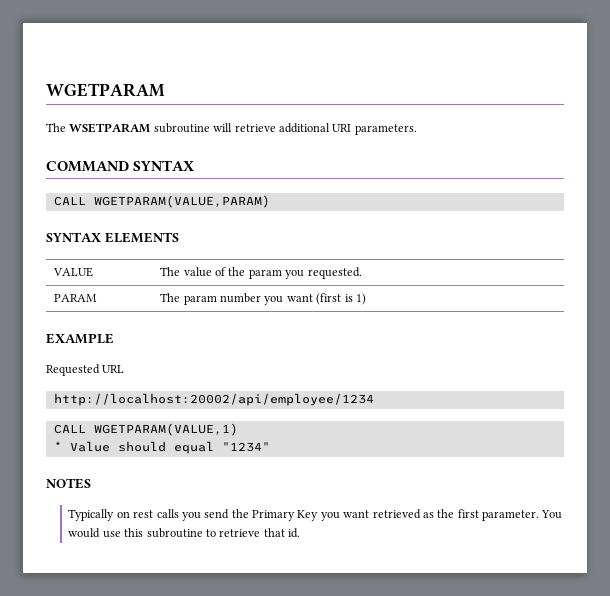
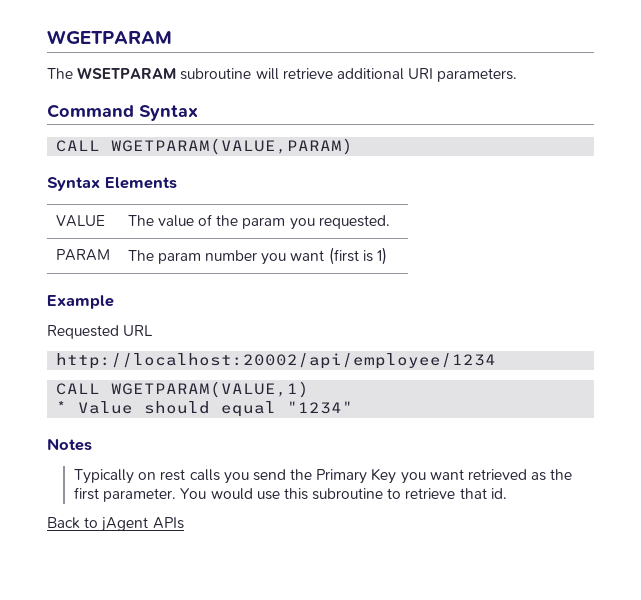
[46,160,196,172] COMMAND SYNTAX -> [47,104,198,121] Command Syntax
[46,232,179,243] SYNTAX ELEMENTS -> [47,177,177,191] Syntax Elements
[46,333,114,344] EXAMPLE -> [47,295,114,309] Example
[46,478,91,489] NOTES -> [47,438,92,451] Notes
(301, 533) none -> [47,517,184,532] // Back to jAgent APIs

